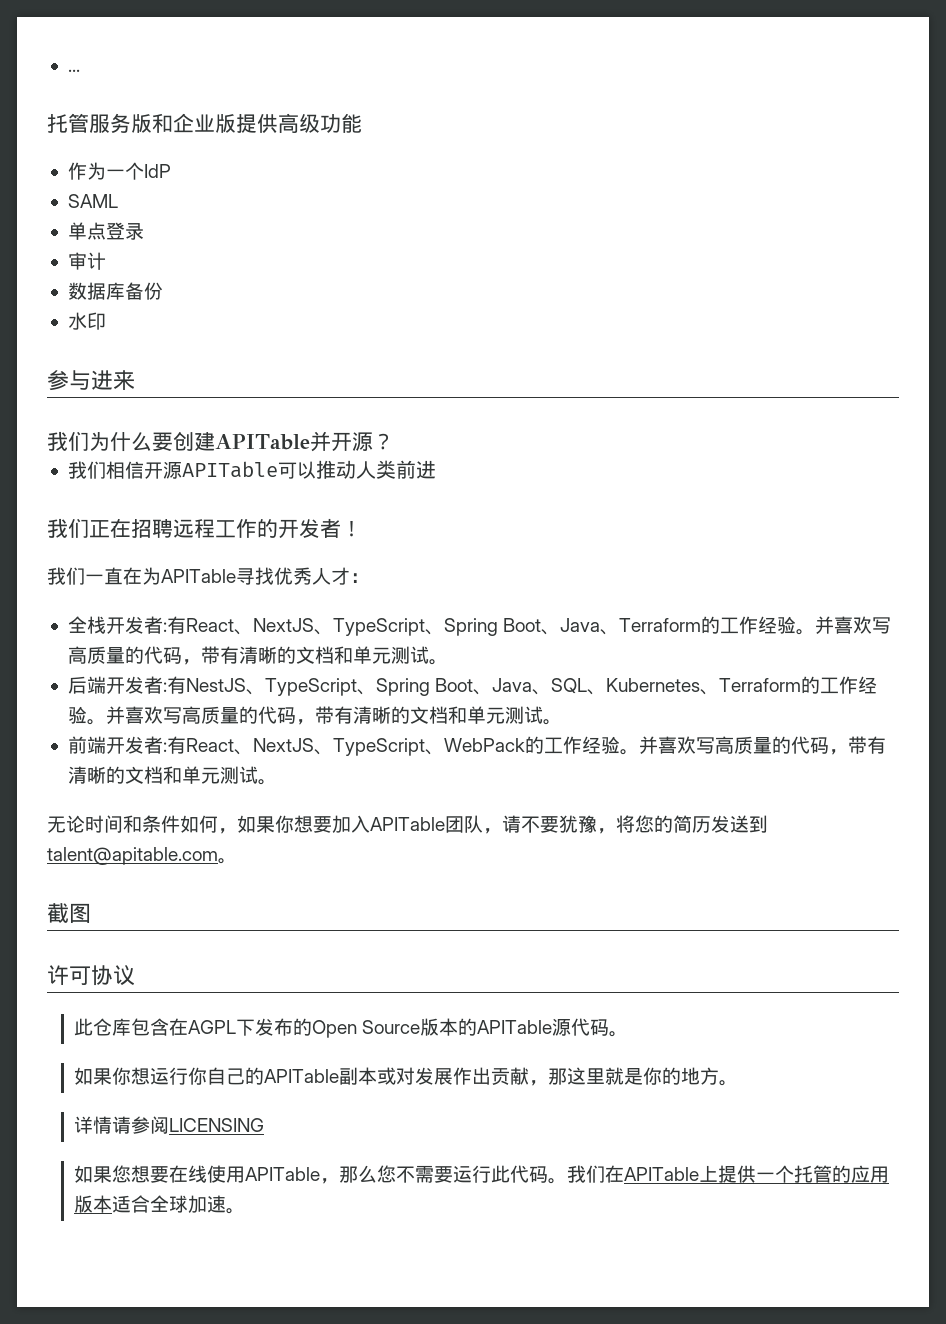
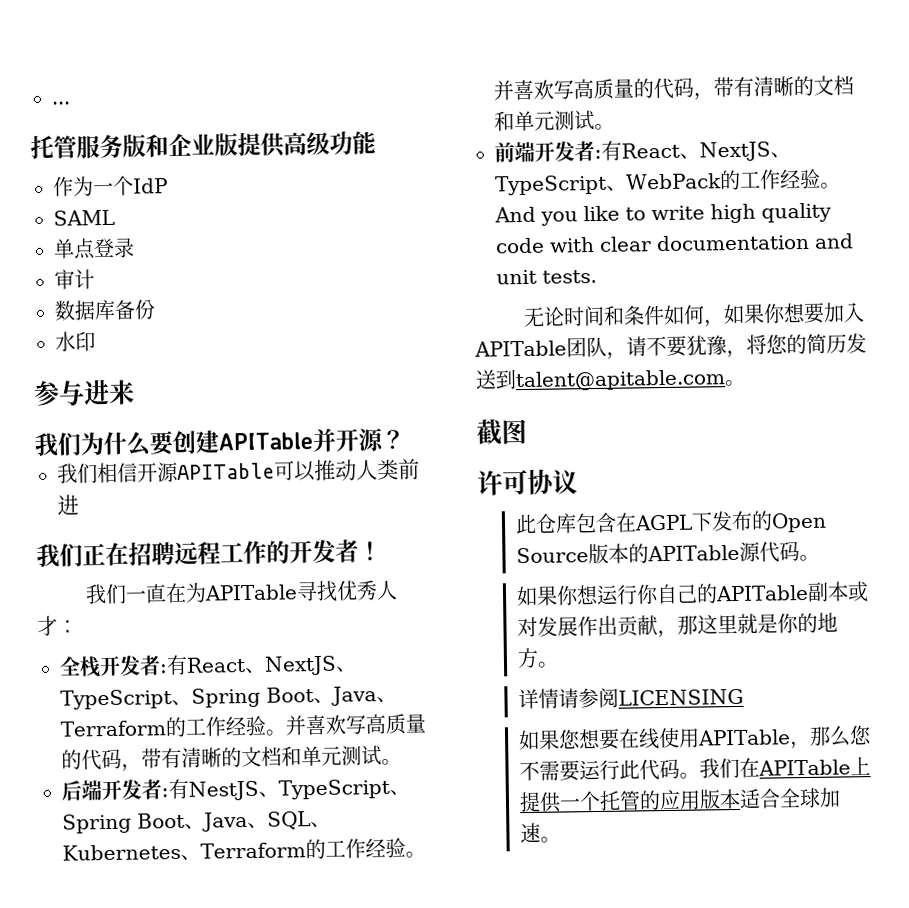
[638,736,886,755] [67,766,277,785] 并喜欢写高质量的代码，带有清晰的文档和单元测试。 -> [494,202,832,226] [495,233,854,254] [496,269,597,285] And you like to write high quality code with clear documentation and unit tests.

